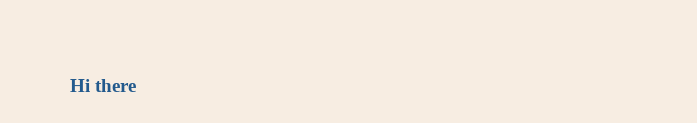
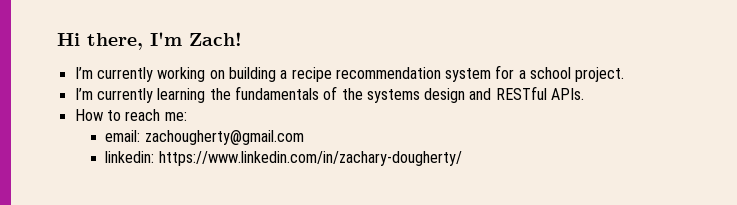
[95,79,137,92] there -> [87,32,242,50] [74,65,625,82] [74,86,585,103] [74,109,187,121] [105,130,304,145] [105,151,462,166] there, I'm Zach! // I’m currently working on building a recipe recommendation system for a school project. // I’m currently learning the fundamentals of the systems design and RESTful APIs. // How to reach me: // email: zachougherty@gmail.com // linkedin: https://www.linkedin.com/in/zachary-dougherty/

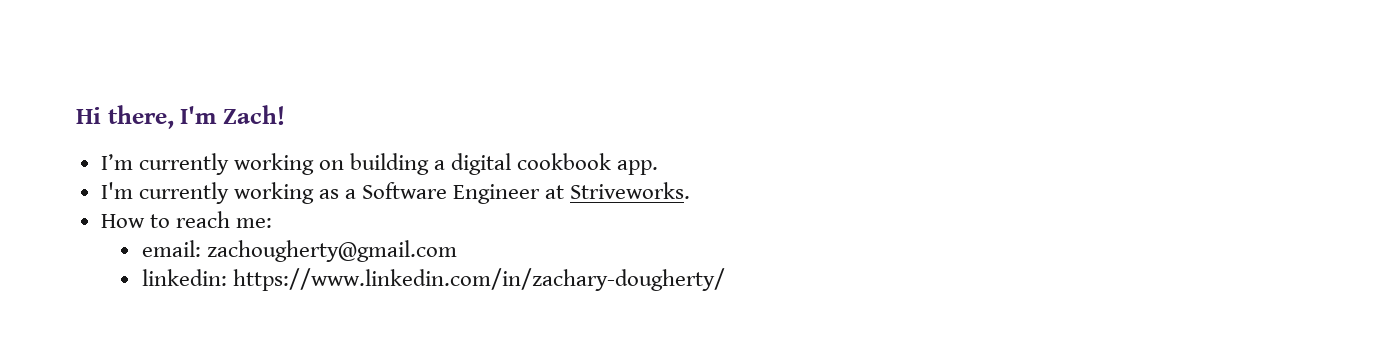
[291,65,625,82] [74,86,585,103] recipe recommendation system for a school project. // I’m currently learning the fundamentals of the systems design and RESTful APIs. -> [451,153,659,175] [100,182,691,204] digital cookbook app. // I'm currently working as a Software Engineer at Striveworks.

